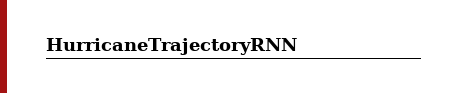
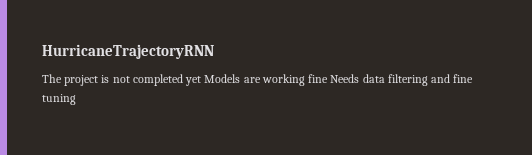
(297, 46) none -> [42,74,474,86] [42,94,76,105] // The project is not completed yet Models are working fine Needs data filtering and fine tuning

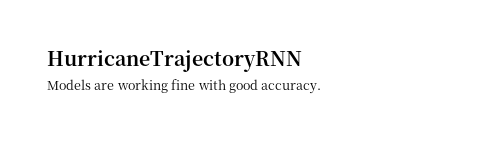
[42,74,474,86] [42,94,76,105] The project is not completed yet Models are working fine Needs data filtering and fine tuning -> [47,79,322,94] Models are working fine with good accuracy.

